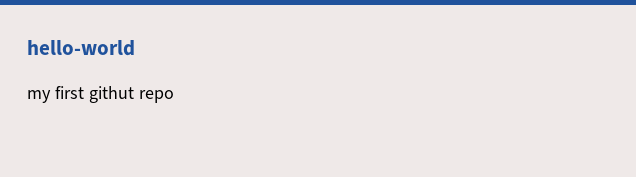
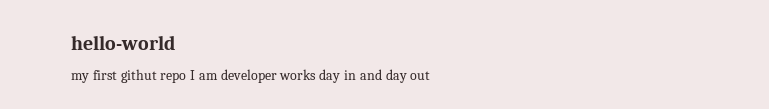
(174, 96) none -> [190,69,431,83] I am developer works day in and day out

